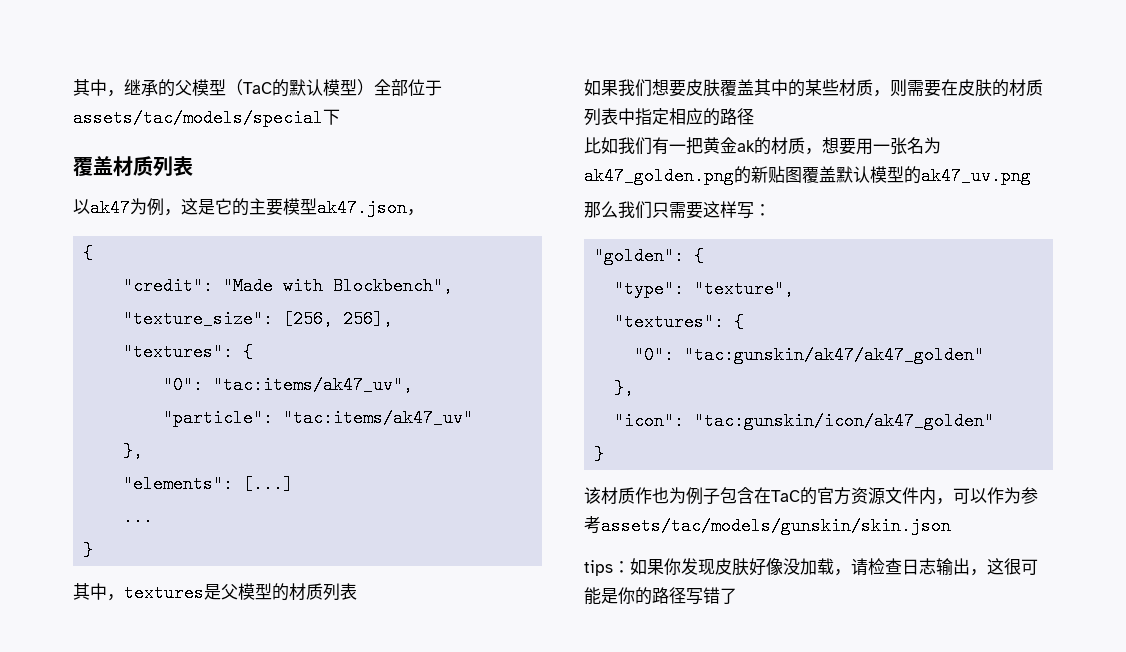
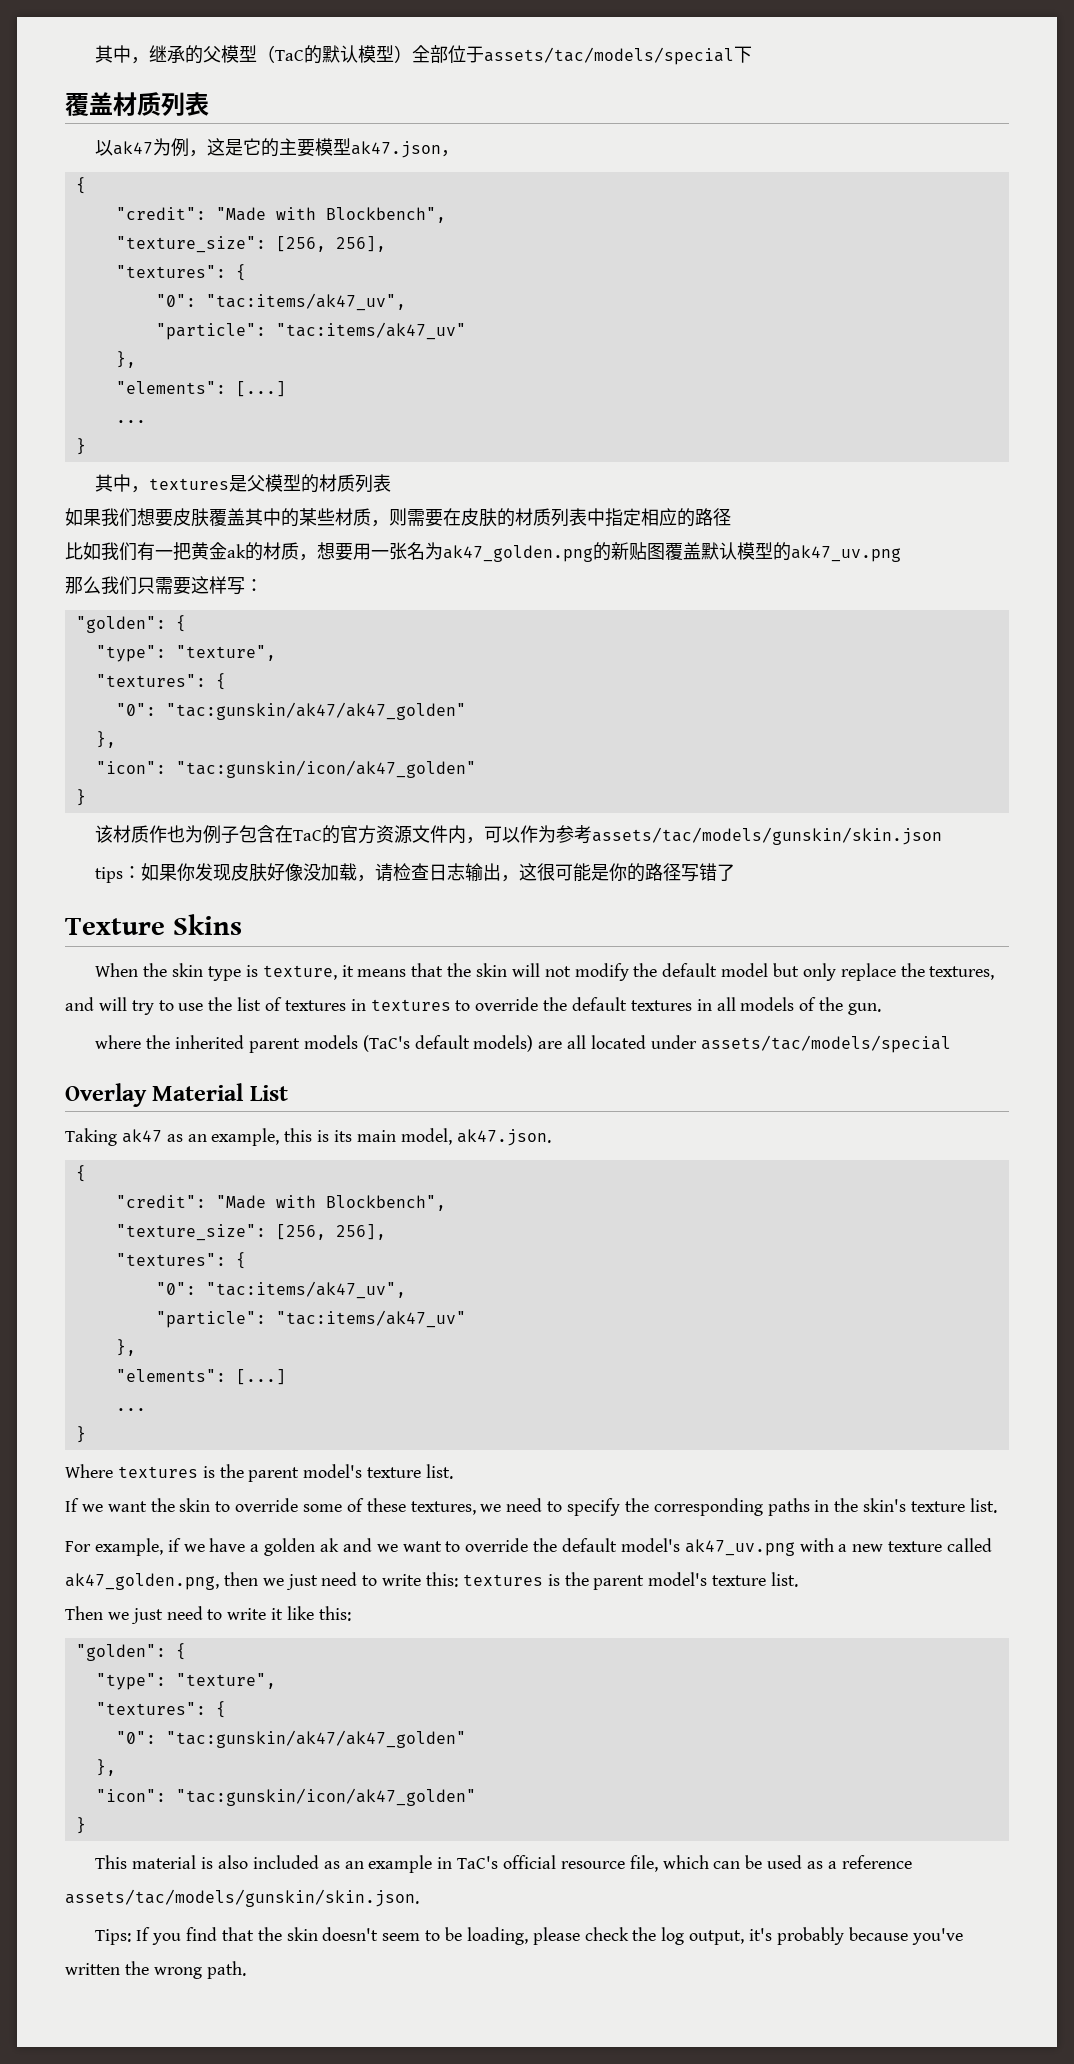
(737, 596) none -> [65,914,242,935] [95,963,995,981] [65,997,882,1015] [95,1035,951,1053] [65,1083,288,1107] [65,1128,551,1146] [75,1165,86,1182] [115,1195,446,1211] [115,1224,386,1241] [115,1252,246,1269] [155,1281,406,1299] [155,1310,466,1328] [115,1339,136,1356] [115,1369,286,1385] [115,1408,146,1411] [75,1426,86,1443] [65,1464,454,1482] [65,1498,997,1516] [65,1538,993,1556] [65,1572,799,1590] [65,1606,351,1624] [75,1643,186,1661] [95,1673,276,1690] [95,1701,226,1718] [115,1730,466,1748] [95,1759,116,1776] [95,1788,476,1806] [75,1817,86,1834] [95,1855,912,1873] [65,1889,419,1907] [95,1927,963,1945] [65,1961,246,1979] // Texture Skins // When the skin type is texture, it means that the skin will not modify the default model but only replace the textures, and will try to use the list of textures in textures to override the default textures in all models of the gun. // where the inherited parent models (TaC's default models) are all located under assets/tac/models/special // Overlay Material List // Taking ak47 as an example, this is its main model, ak47.json. // { // "credit": "Made with Blockbench", // "texture_size": [256, 256], // "textures": { // "0": "tac:items/ak47_uv", // "particle": "tac:items/ak47_uv" // }, // "elements": [...] // ... // } // Where textures is the parent model's texture list. // If we want the skin to override some of these textures, we need to specify the corresponding paths in the skin's texture list. // For example, if we have a golden ak and we want to override the default model's ak47_uv.png with a new texture called ak47_golden.png, then we just need to write this: textures is the parent model's texture list. // Then we just need to write it like this: // "golden": { // "type": "texture", // "textures": { // "0": "tac:gunskin/ak47/ak47_golden" // }, // "icon": "tac:gunskin/icon/ak47_golden" // } // This material is also included as an example in TaC's official resource file, which can be used as a reference assets/tac/models/gunskin/skin.json. // Tips: If you find that the skin doesn't seem to be loading, please check the log output, it's probably because you've written the wrong path.

